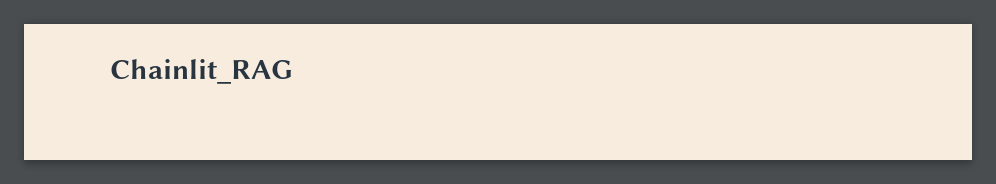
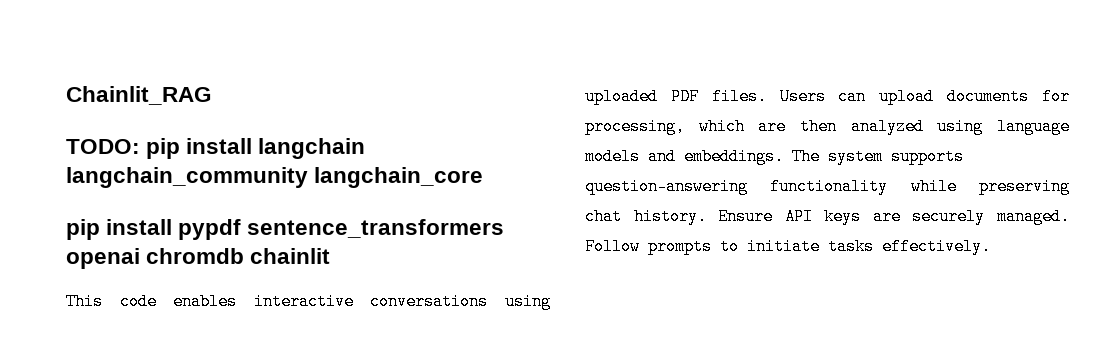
(293, 71) none -> [66,138,366,159] [66,167,484,188] [66,219,505,240] [66,248,331,269] [66,293,551,310] [585,88,1070,105] [585,118,1070,135] [585,148,964,165] [585,178,1070,195] [585,208,1070,225] [585,238,991,255] // TODO: pip install langchain langchain_community langchain_core // pip install pypdf sentence_transformers openai chromdb chainlit // This code enables interactive conversations using uploaded PDF files. Users can upload documents for processing, which are then analyzed using language models and embeddings. The system supports question-answering functionality while preserving chat history. Ensure API keys are securely managed. Follow prompts to initiate tasks effectively.

